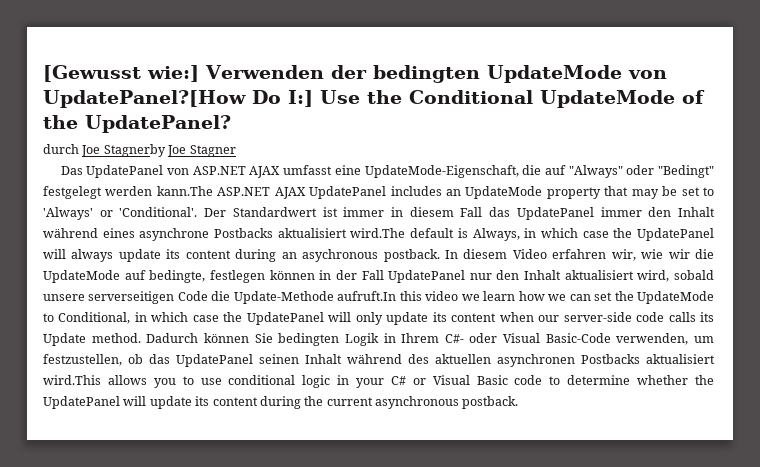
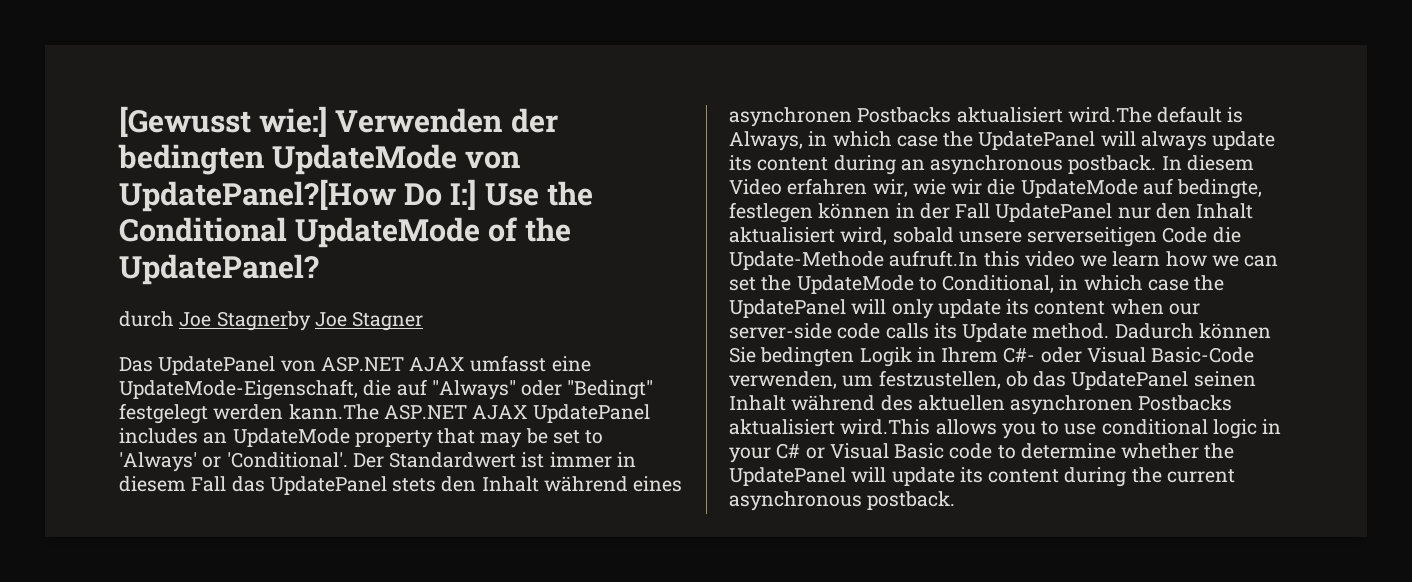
[600,207,642,217] immer -> [392,478,437,492] stets
[139,228,210,241] asynchrone -> [729,107,852,127] asynchronen
[302,249,379,262] asychronous -> [930,155,1064,175] asynchronous

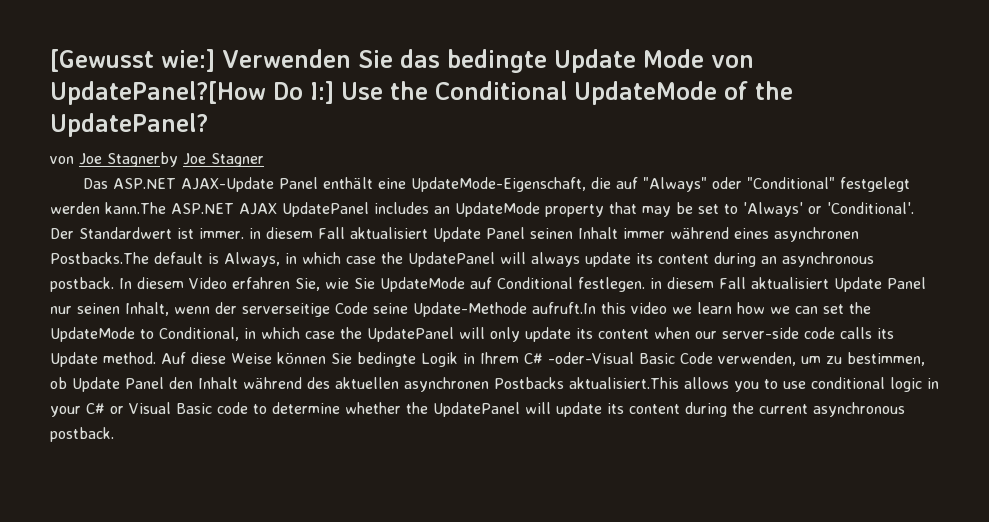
[510,108,558,133] [118,144,458,175] der bedingten UpdateMode -> [357,49,704,73] Sie das bedingte Update Mode
[119,311,174,327] durch -> [50,156,74,164] von
[158,355,547,375] UpdatePanel von ASP.NET AJAX umfasst -> [113,177,374,192] ASP.NET AJAX-Update Panel enthält
[567,380,654,400] "Bedingt" -> [747,177,836,189] "Conditional"
[549,452,636,468] [119,476,683,495] [729,107,1152,127] immer in diesem Fall das UpdatePanel stets den Inhalt während eines asynchronen Postbacks aktualisiert wird.The -> [199,227,859,242] [50,252,149,264] immer. in diesem Fall aktualisiert Update Panel seinen Inhalt immer während eines asynchronen Postbacks.The
[872,178,1263,199] [729,202,1254,223] [729,227,1241,247] wir, wie wir die UpdateMode auf bedingte, festlegen können in der Fall UpdatePanel nur den Inhalt aktualisiert wird, sobald unsere serverseitigen Code die -> [295,277,926,292] [50,302,408,317] Sie, wie Sie UpdateMode auf Conditional festlegen. in diesem Fall aktualisiert Update Panel nur seinen Inhalt, wenn der serverseitige Code seine
[1114,323,1194,339] Dadurch -> [161,352,272,364] Auf diese Weise
[760,347,855,367] bedingten -> [357,352,416,367] bedingte
[1003,347,1255,363] [729,370,1256,390] C#- oder Visual Basic-Code verwenden, um festzustellen, ob das UpdatePanel seinen -> [524,352,925,366] [50,377,193,392] C# -oder-Visual Basic Code verwenden, um zu bestimmen, ob Update Panel den
[729,419,931,435] aktualisiert wird.This -> [569,377,679,389] aktualisiert.This

